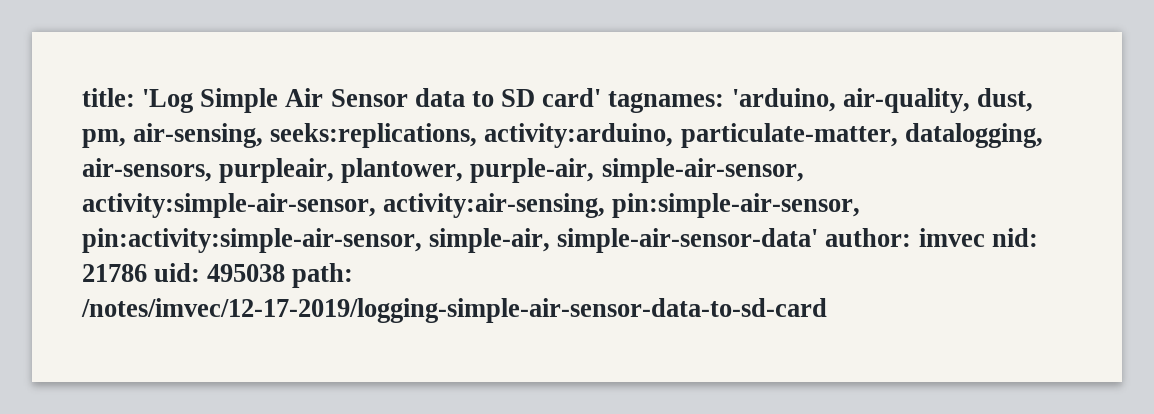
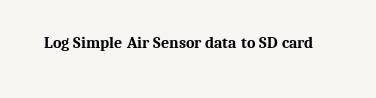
[82,88,194,113] title: 'Log -> [44,37,69,51] Log
[542,88,1033,113] [82,123,1043,148] [82,158,804,183] [82,193,861,218] [82,228,1038,253] [82,263,354,288] [81,298,827,323] card' tagnames: 'arduino, air-quality, dust, pm, air-sensing, seeks:replications, activity:arduino, particulate-matter, datalogging, air-sensors, purpleair, plantower, purple-air, simple-air-sensor, activity:simple-air-sensor, activity:air-sensing, pin:simple-air-sensor, pin:activity:simple-air-sensor, simple-air, simple-air-sensor-data' author: imvec nid: 21786 uid: 495038 path: /notes/imvec/12-17-2019/logging-simple-air-sensor-data-to-sd-card -> [282,36,314,48] card

